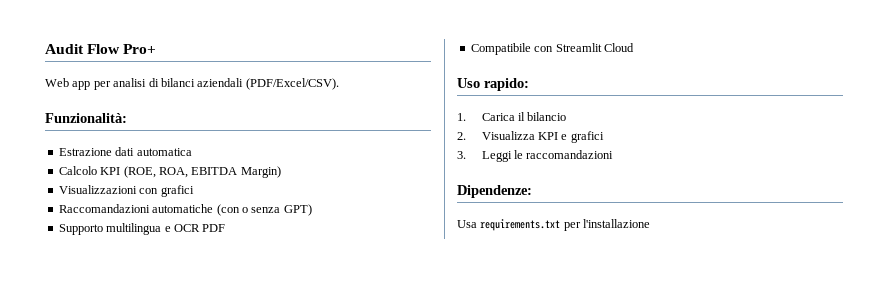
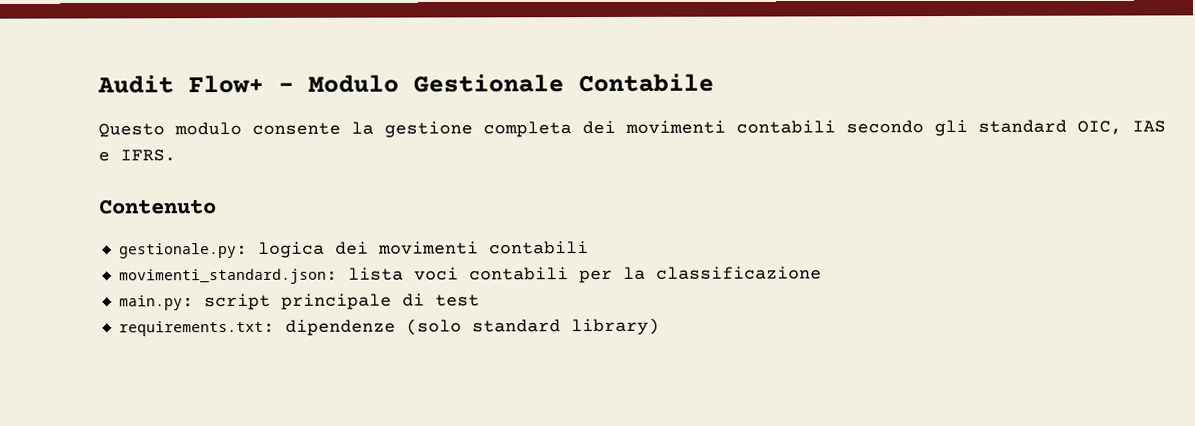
[87,44,157,54] [45,78,339,90] [45,113,127,123] [58,147,192,156] [58,166,281,178] [58,185,194,197] [58,204,312,216] [58,223,226,235] [470,43,634,55] [457,78,529,91] [457,112,567,121] [457,131,604,143] [457,150,614,162] [457,185,532,198] [457,219,651,231] Flow Pro+ // Web app per analisi di bilanci aziendali (PDF/Excel/CSV). // Funzionalità: // Estrazione dati automatica // Calcolo KPI (ROE, ROA, EBITDA Margin) // Visualizzazioni con grafici // Raccomandazioni automatiche (con o senza GPT) // Supporto multilingua e OCR PDF // Compatibile con Streamlit Cloud // Uso rapido: // 1. Carica il bilancio // 2. Visualizza KPI e grafici // 3. Leggi le raccomandazioni // Dipendenze: // Usa requirements.txt per l'installazione -> [188,73,714,94] [98,119,1166,138] [98,149,176,162] [98,199,217,215] [118,241,589,259] [118,266,822,285] [118,293,480,311] [118,317,660,337] Flow+ - Modulo Gestionale Contabile // Questo modulo consente la gestione completa dei movimenti contabili secondo gli standard OIC, IAS e IFRS. // Contenuto // gestionale.py: logica dei movimenti contabili // movimenti_standard.json: lista voci contabili per la classificazione // main.py: script principale di test // requirements.txt: dipendenze (solo standard library)

